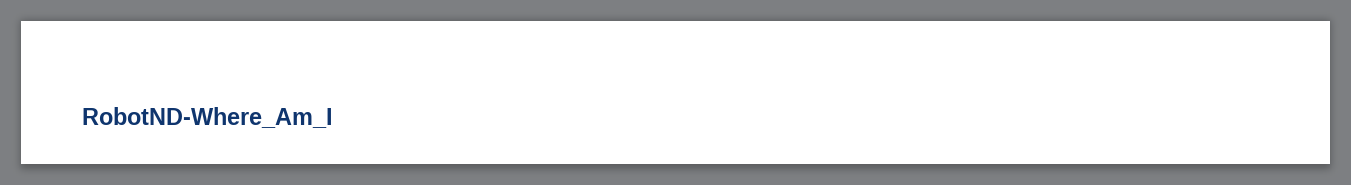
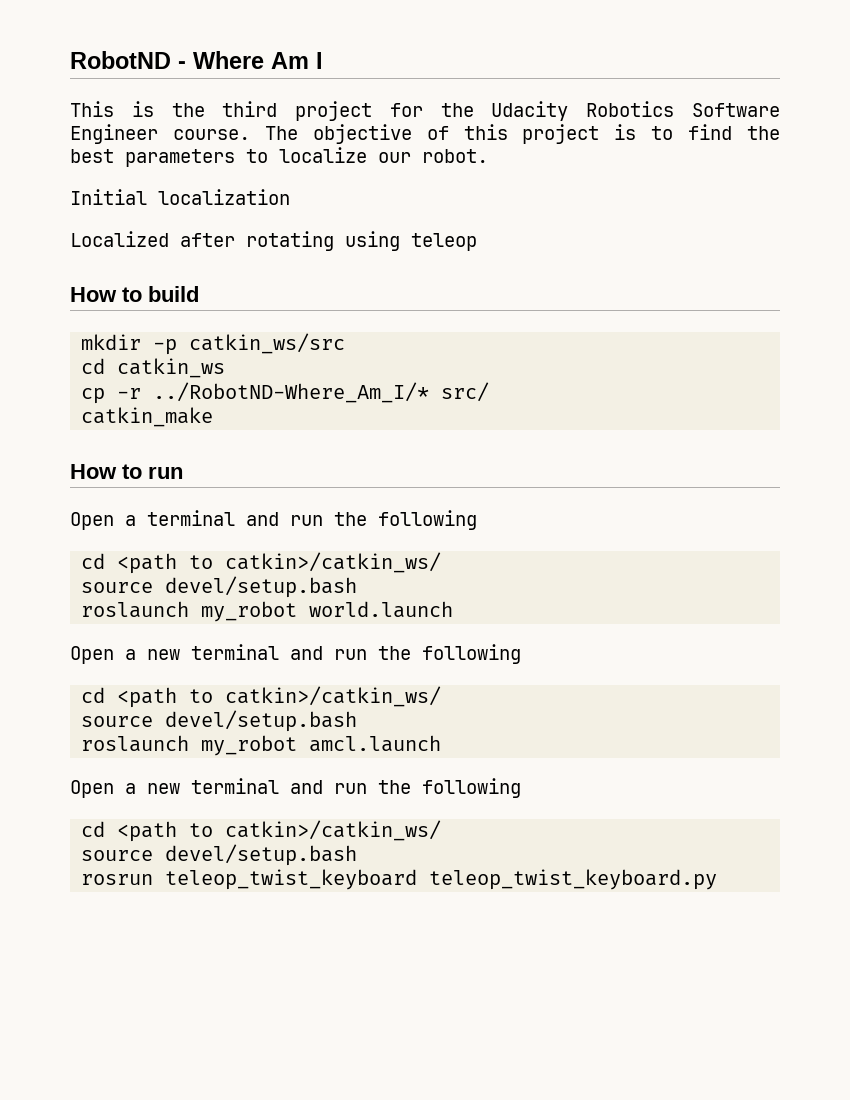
[82,107,333,128] RobotND-Where_Am_I -> [70,51,323,69] [70,101,780,121] [70,124,780,144] [70,147,488,167] [70,189,290,205] [70,231,477,251] [70,286,199,302] [81,333,346,355] [81,358,226,378] [81,382,490,404] [81,407,214,427] [70,464,183,479] [70,510,477,530] [81,552,442,574] [81,576,358,598] [81,601,454,622] [70,644,521,664] [81,686,442,708] [81,710,358,732] [81,735,442,756] [70,778,521,798] [81,820,442,842] [81,844,358,866] [81,869,718,890] RobotND - Where Am I // This is the third project for the Udacity Robotics Software Engineer course. The objective of this project is to find the best parameters to localize our robot. // Initial localization // Localized after rotating using teleop // How to build // mkdir -p catkin_ws/src // cd catkin_ws // cp -r ../RobotND-Where_Am_I/* src/ // catkin_make // How to run // Open a terminal and run the following // cd <path to catkin>/catkin_ws/ // source devel/setup.bash // roslaunch my_robot world.launch // Open a new terminal and run the following // cd <path to catkin>/catkin_ws/ // source devel/setup.bash // roslaunch my_robot amcl.launch // Open a new terminal and run the following // cd <path to catkin>/catkin_ws/ // source devel/setup.bash // rosrun teleop_twist_keyboard teleop_twist_keyboard.py

